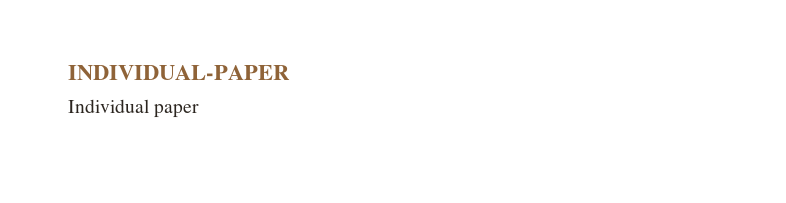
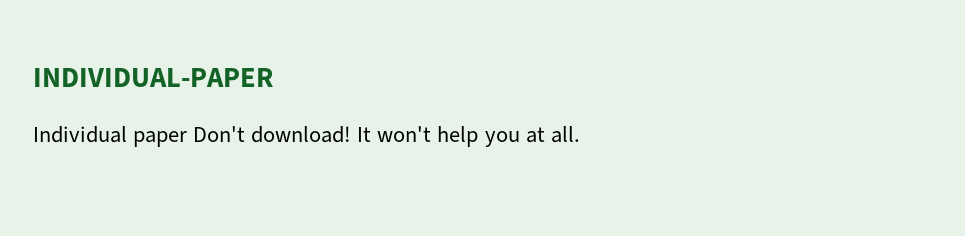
(200, 111) none -> [193,126,580,147] Don't download! It won't help you at all.

